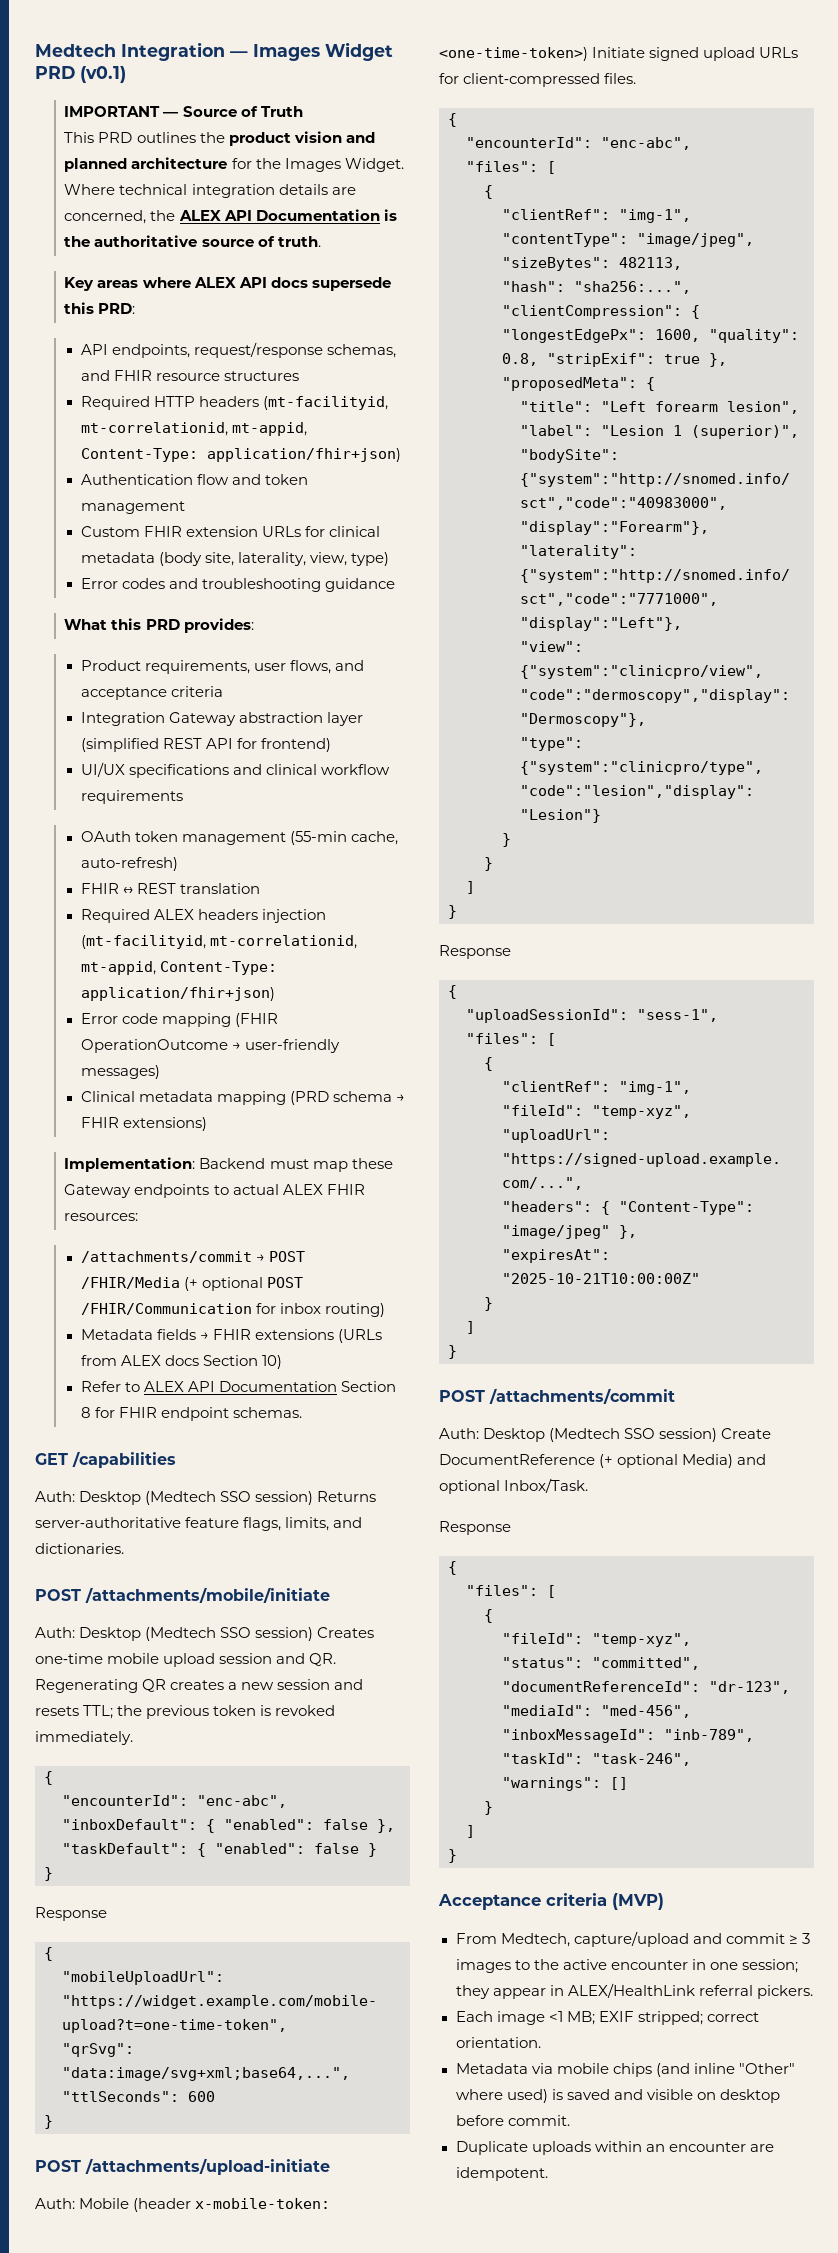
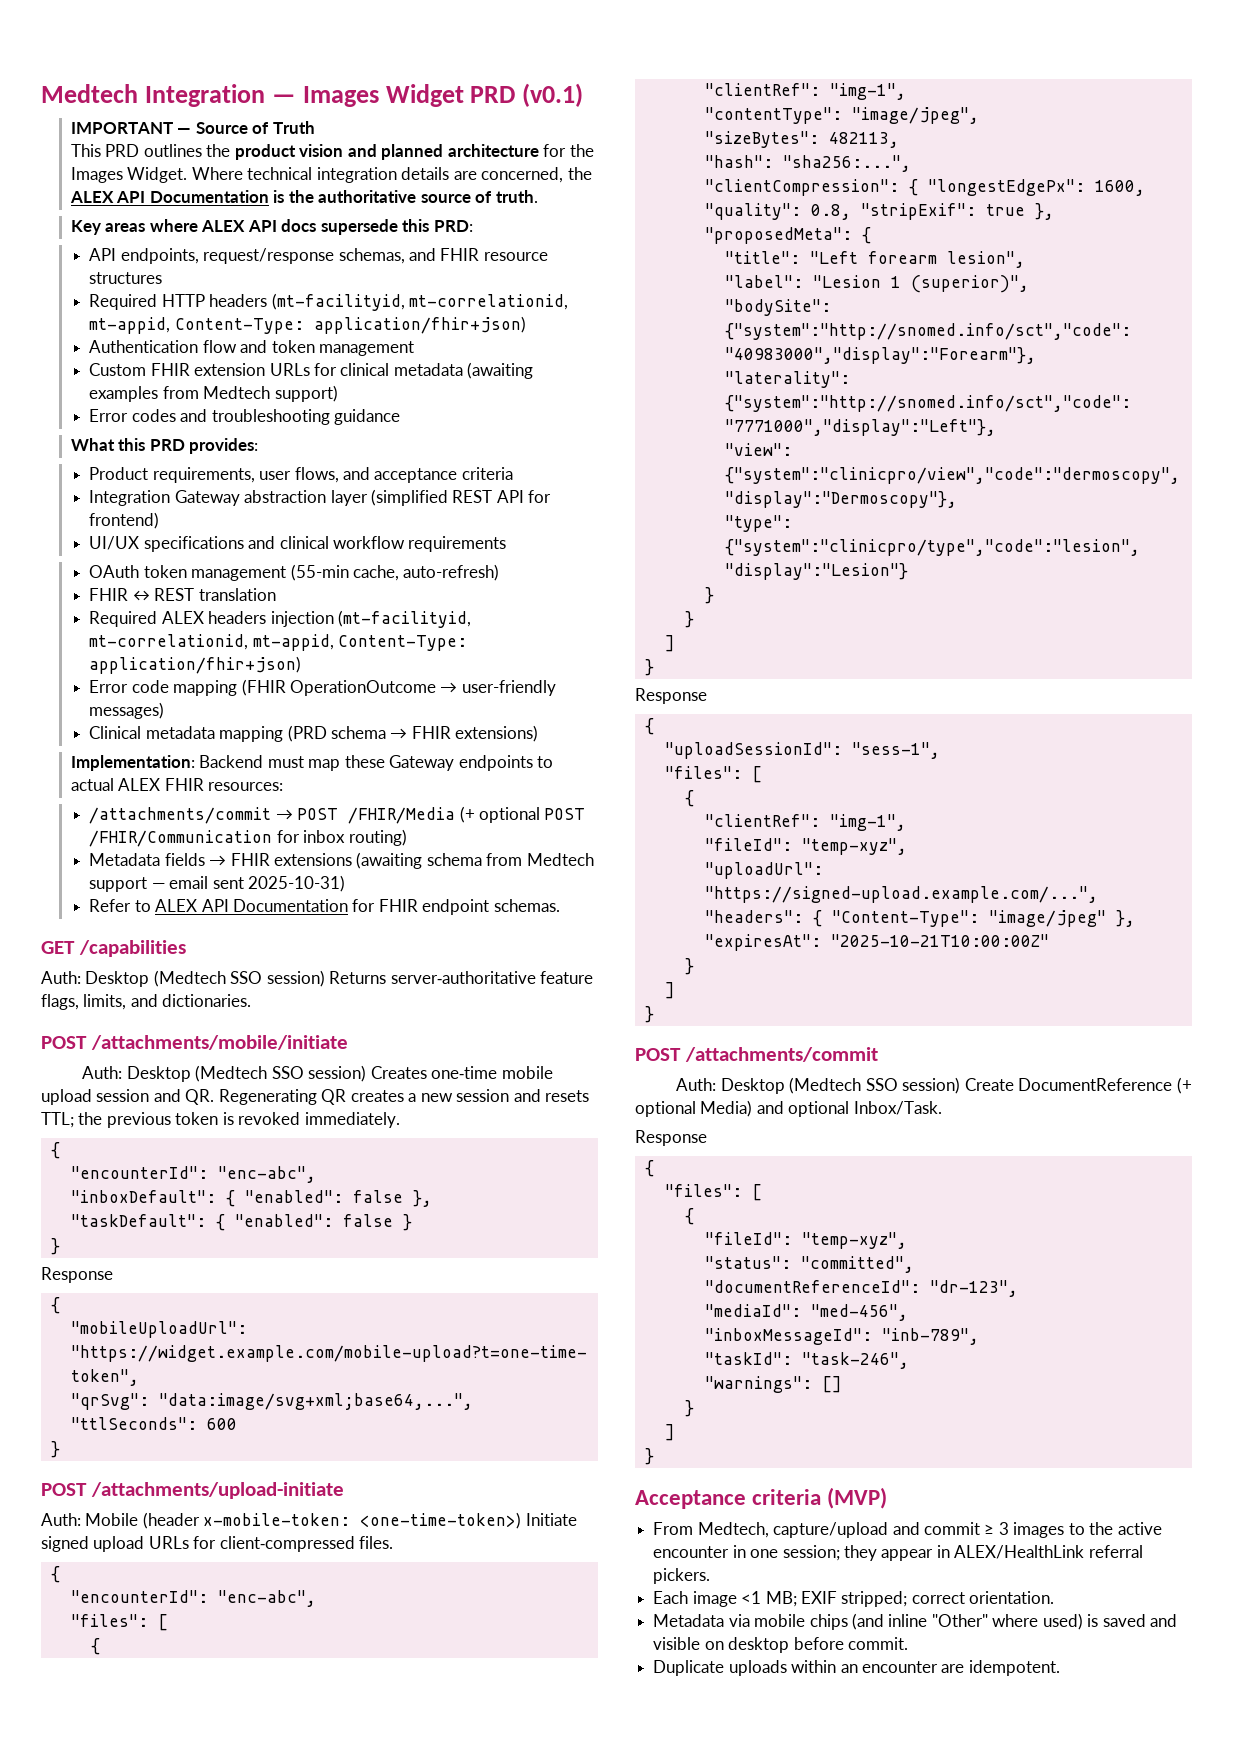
[158,552,390,566] (body site, laterality, view, type) -> [467,362,534,379] [89,385,338,402] (awaiting examples from Medtech support)
[338,1329,383,1343] [80,1355,283,1369] (URLs from ALEX docs Section 10) -> [356,852,594,869] [89,875,345,892] (awaiting schema from Medtech support — email sent 2025-10-31)
[341,1381,397,1392] [80,1407,91,1418] Section 8 -> (348, 905) none

